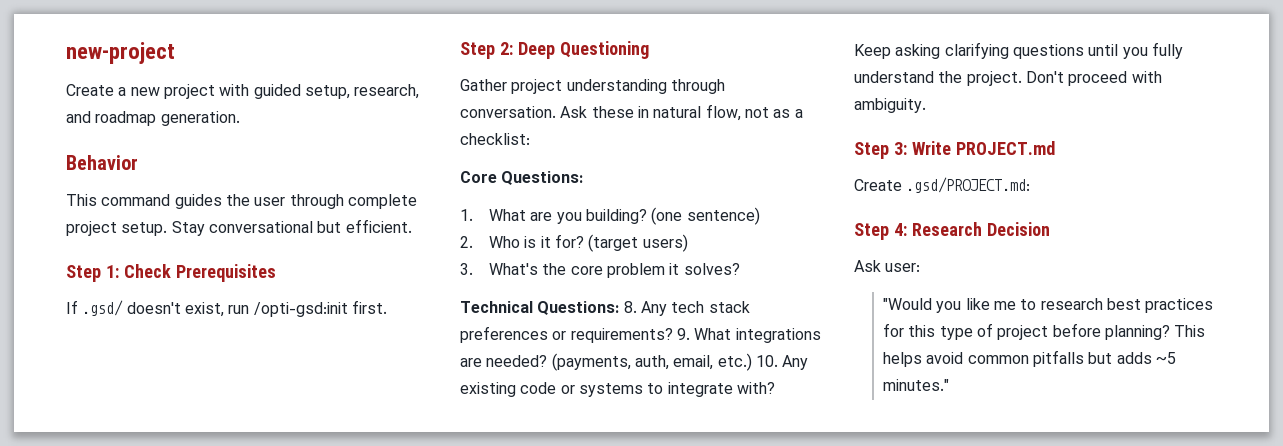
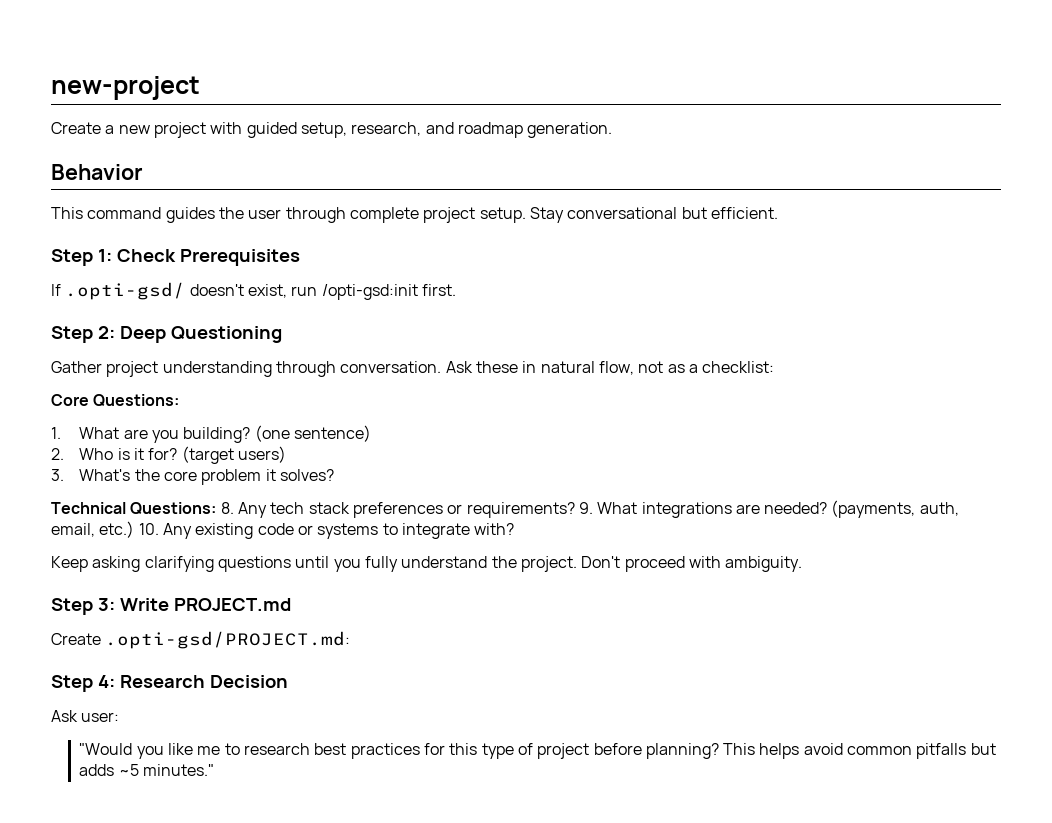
[82,300,124,316] .gsd/ -> [65,282,186,300] .opti-gsd/
[906,177,1031,193] .gsd/PROJECT.md: -> [105,631,351,649] .opti-gsd/PROJECT.md:

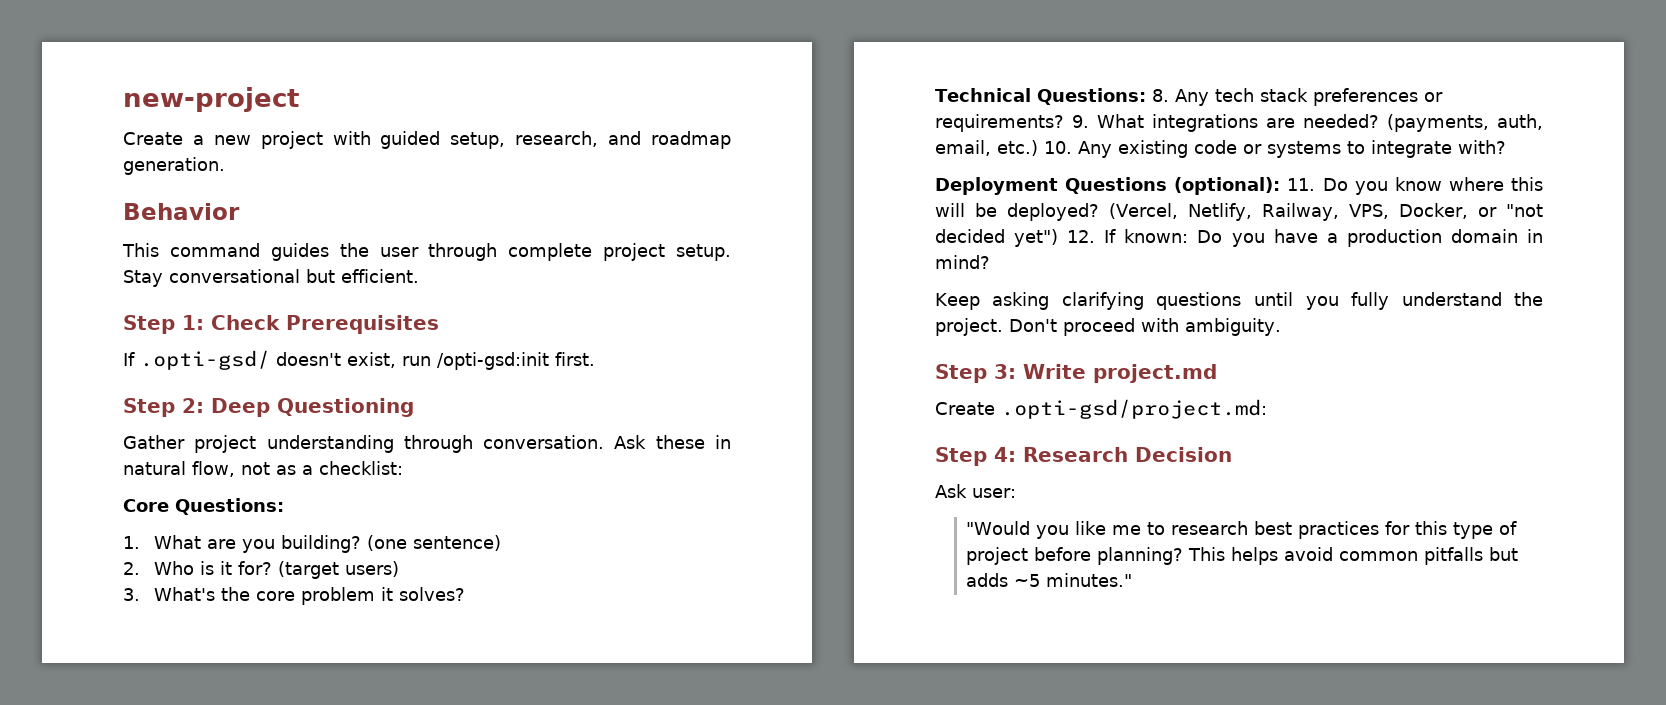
(515, 529) none -> [935,177,1543,195] [935,203,1543,221] [935,229,1543,247] [935,255,990,269] // Deployment Questions (optional): 11. Do you know where this will be deployed? (Vercel, Netlify, Railway, VPS, Docker, or "not decided yet") 12. If known: Do you have a production domain in mind?
[173,598,291,611] [51,631,351,649] PROJECT.md // Create .opti-gsd/PROJECT.md: -> [1093,364,1217,383] [935,399,1267,419] project.md // Create .opti-gsd/project.md:

